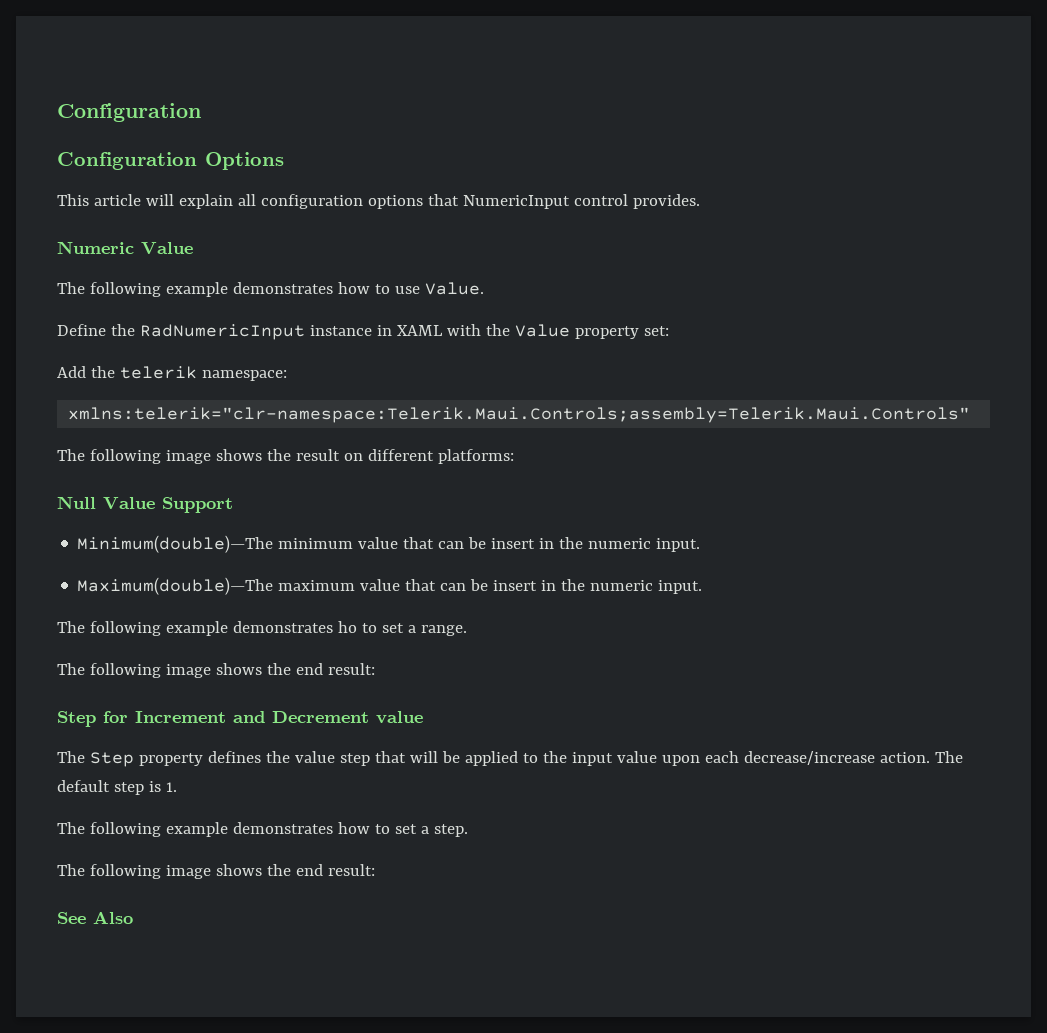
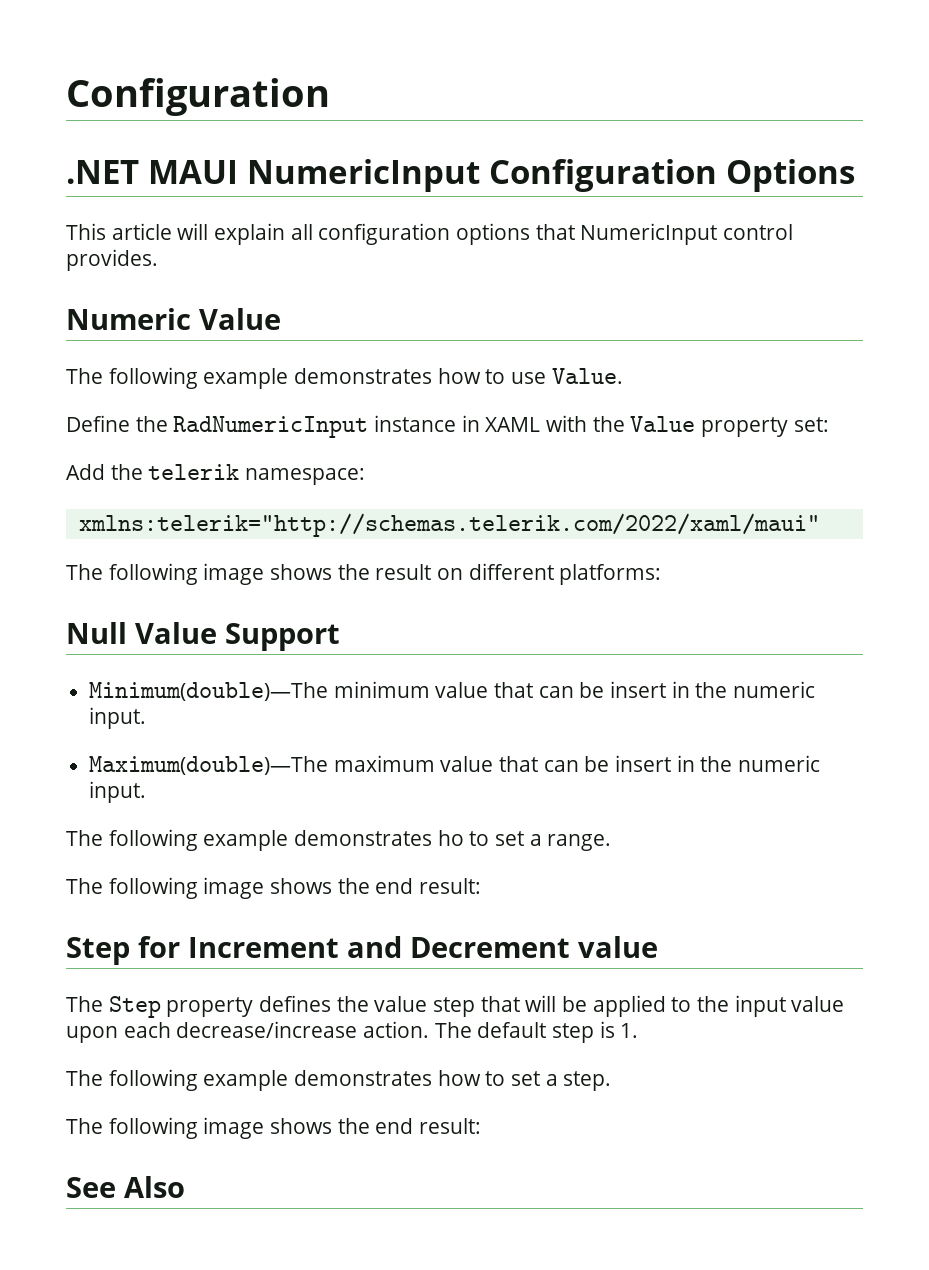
(201, 112) none -> [66,159,480,192] .NET MAUI NumericInput
[68,407,971,423] xmlns:telerik="clr-namespace:Telerik.Maui.Controls;assembly=Telerik.Maui.Controls" -> [78,513,820,537] xmlns:telerik="http://schemas.telerik.com/2022/xaml/maui"

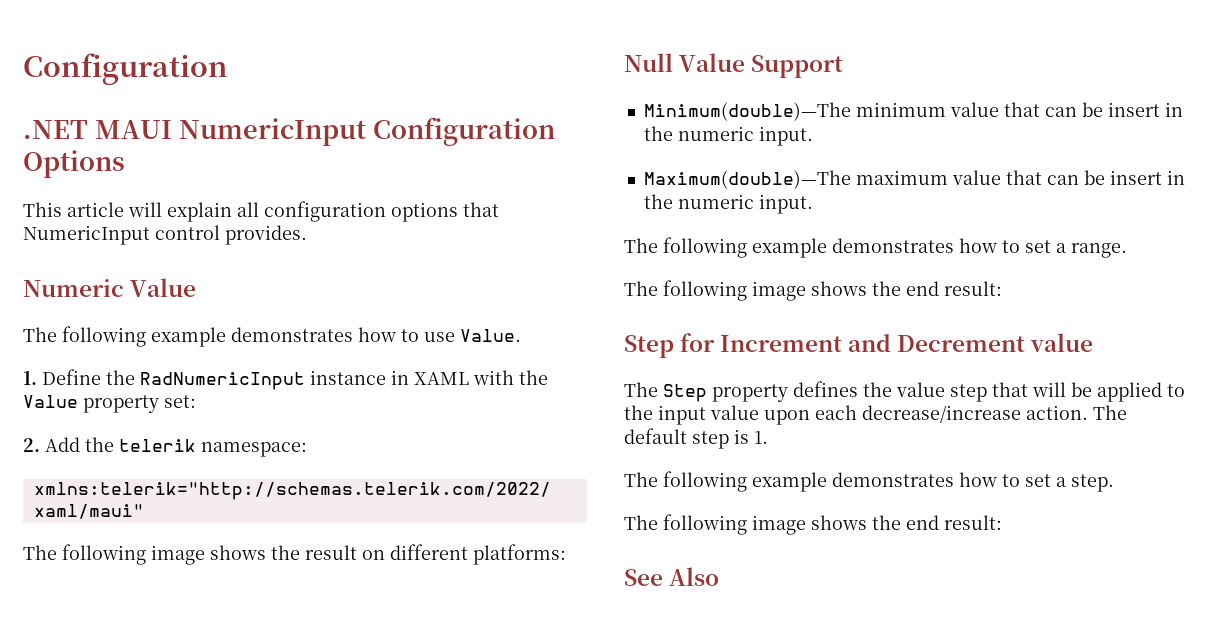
(623, 376) none -> [23,371,37,385] 1.
(829, 424) none -> [23,438,40,452] 2.
[437,830,464,846] ho -> [959,238,997,253] how

